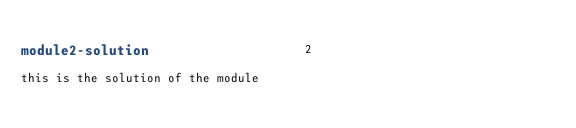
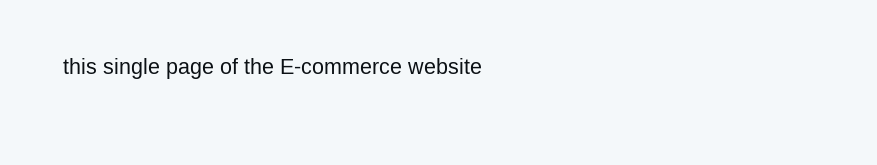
[21,44,149,56] [21,72,259,83] [305,44,312,53] module2-solution // this is the solution of the module 2 -> [63,58,482,79] this single page of the E-commerce website

